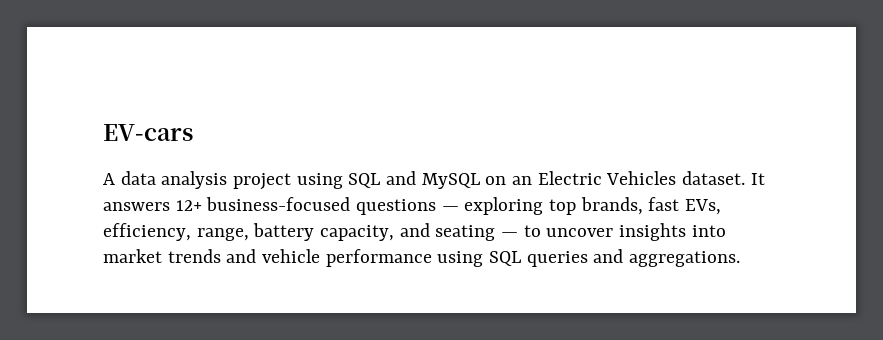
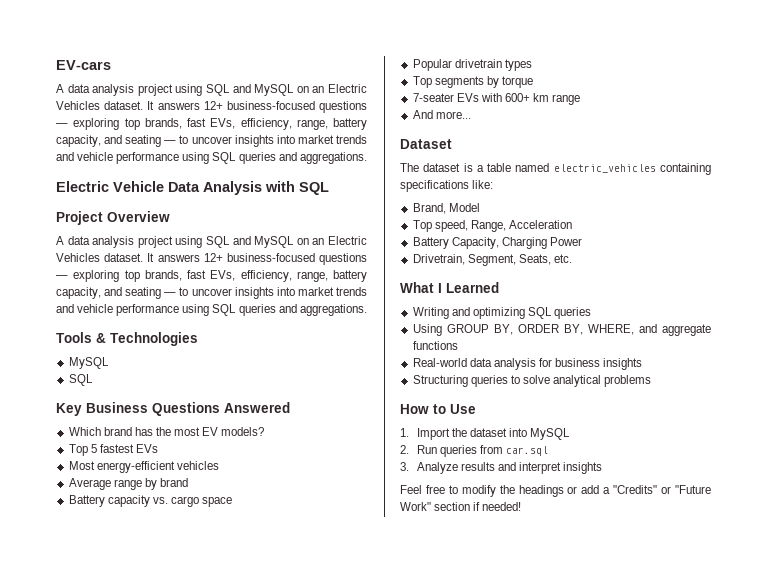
(741, 259) none -> [56,181,329,195] [56,211,170,225] [56,236,367,248] [56,253,367,265] [56,270,367,282] [56,287,367,299] [56,304,367,316] [56,332,198,346] [68,357,109,369] [68,374,93,386] [56,402,290,416] [68,427,265,436] [68,444,158,456] [68,461,219,473] [68,478,188,490] [68,495,233,507] [412,59,532,71] [412,76,533,88] [412,93,581,105] [412,110,471,119] [400,139,452,149] [400,163,711,175] [400,180,494,192] [412,203,480,214] [412,220,572,232] [412,237,582,249] [412,254,572,266] [400,282,499,293] [412,307,592,319] [412,324,711,336] [412,341,458,350] [412,358,643,370] [412,375,652,387] [400,404,476,414] [400,428,570,440] [400,445,548,457] [400,462,602,474] [400,485,711,497] [400,502,522,511] // Electric Vehicle Data Analysis with SQL // Project Overview // A data analysis project using SQL and MySQL on an Electric Vehicles dataset. It answers 12+ business-focused questions — exploring top brands, fast EVs, efficiency, range, battery capacity, and seating — to uncover insights into market trends and vehicle performance using SQL queries and aggregations. // Tools & Technologies // MySQL // SQL // Key Business Questions Answered // Which brand has the most EV models? // Top 5 fastest EVs // Most energy-efficient vehicles // Average range by brand // Battery capacity vs. cargo space // Popular drivetrain types // Top segments by torque // 7-seater EVs with 600+ km range // And more... // Dataset // The dataset is a table named electric_vehicles containing specifications like: // Brand, Model // Top speed, Range, Acceleration // Battery Capacity, Charging Power // Drivetrain, Segment, Seats, etc. // What I Learned // Writing and optimizing SQL queries // Using GROUP BY, ORDER BY, WHERE, and aggregate functions // Real-world data analysis for business insights // Structuring queries to solve analytical problems // How to Use // 1. Import the dataset into MySQL // 2. Run queries from car.sql // 3. Analyze results and interpret insights // Feel free to modify the headings or add a "Credits" or "Future Work" section if needed!

